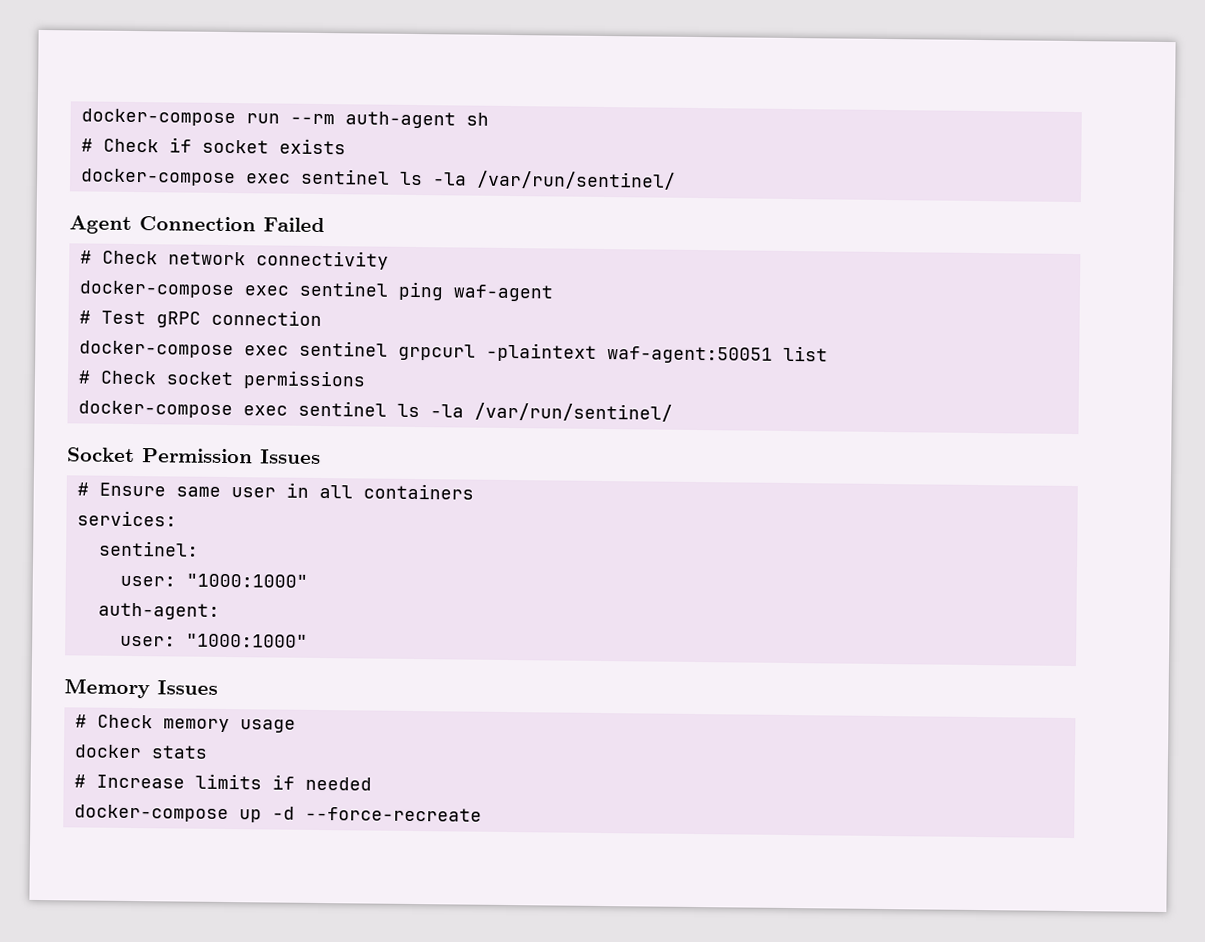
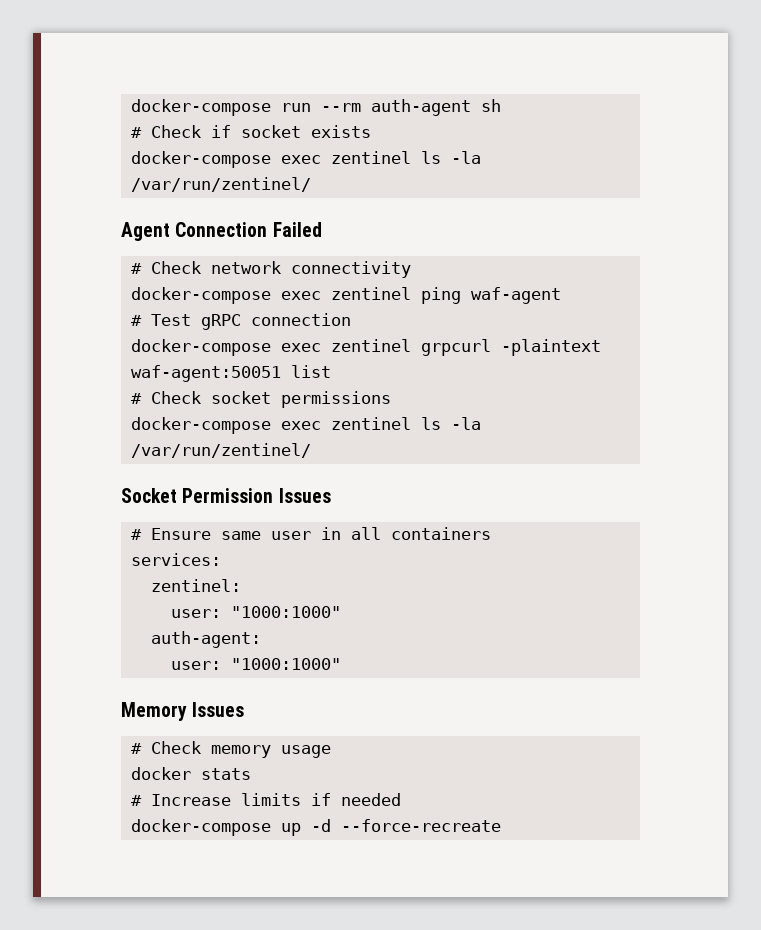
[301,168,677,190] sentinel ls -la /var/run/sentinel/ -> [331,151,482,164] [131,177,312,192] zentinel ls -la /var/run/zentinel/
[299,280,390,297] sentinel -> [331,287,412,300] zentinel
[299,340,389,357] sentinel -> [331,339,412,352] zentinel
[298,400,674,422] sentinel ls -la /var/run/sentinel/ -> [331,417,482,430] [131,443,312,458] zentinel ls -la /var/run/zentinel/
[99,540,200,557] sentinel: -> [151,579,242,592] zentinel:

